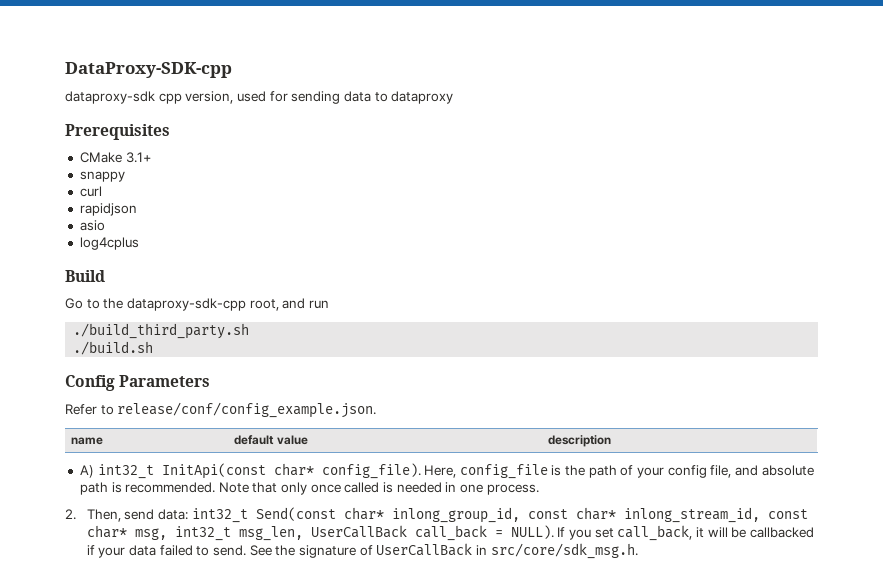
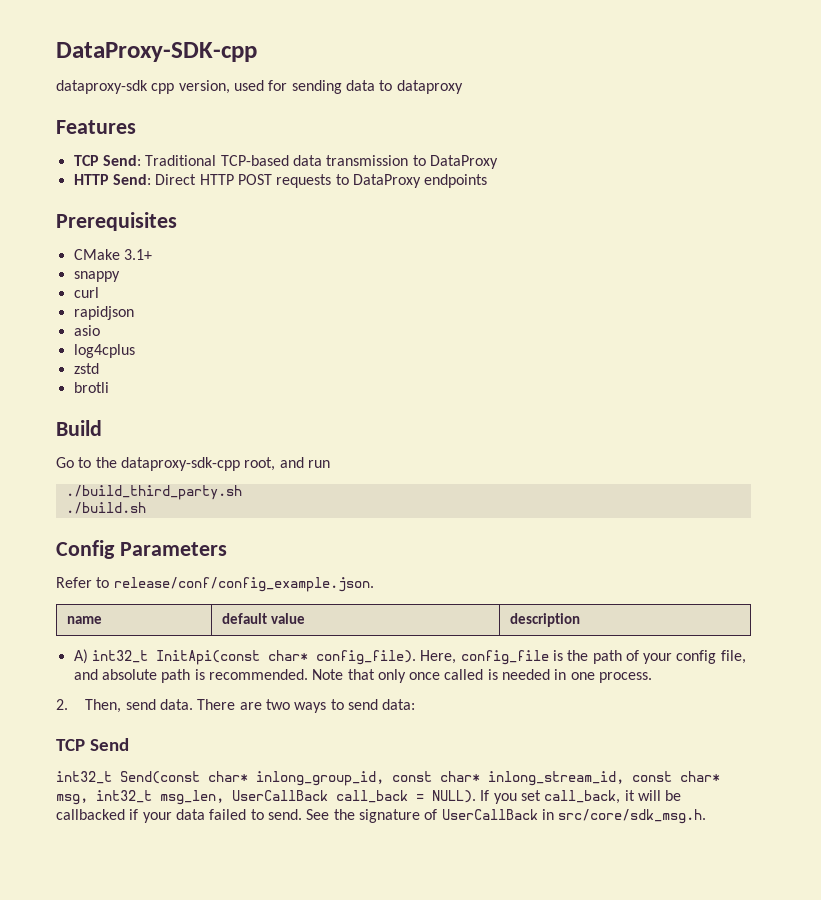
(454, 97) none -> [56,120,136,134] [73,155,498,169] [73,174,488,188] // Features // TCP Send: Traditional TCP-based data transmission to DataProxy // HTTP Send: Direct HTTP POST requests to DataProxy endpoints
(139, 243) none -> [73,363,99,374] [73,382,109,393] // zstd // brotli
(155, 514) none -> [159,699,378,713] data. There are two ways to send
(189, 514) none -> [56,738,129,751] // TCP Send //

